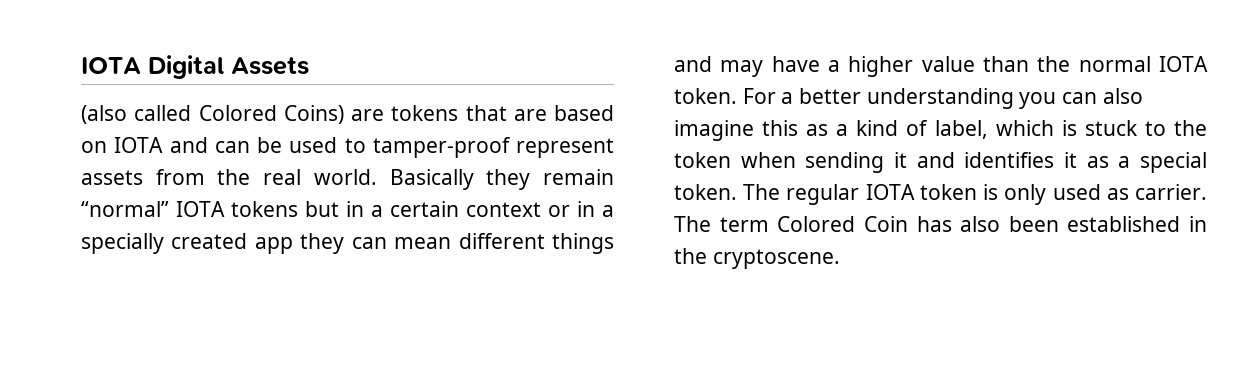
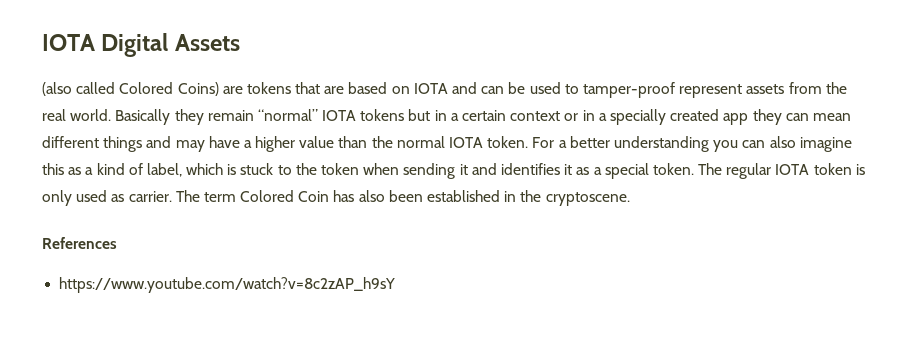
(840, 259) none -> [42,237,117,249] [59,277,396,293] // References // https://www.youtube.com/watch?v=8c2zAP_h9sY

